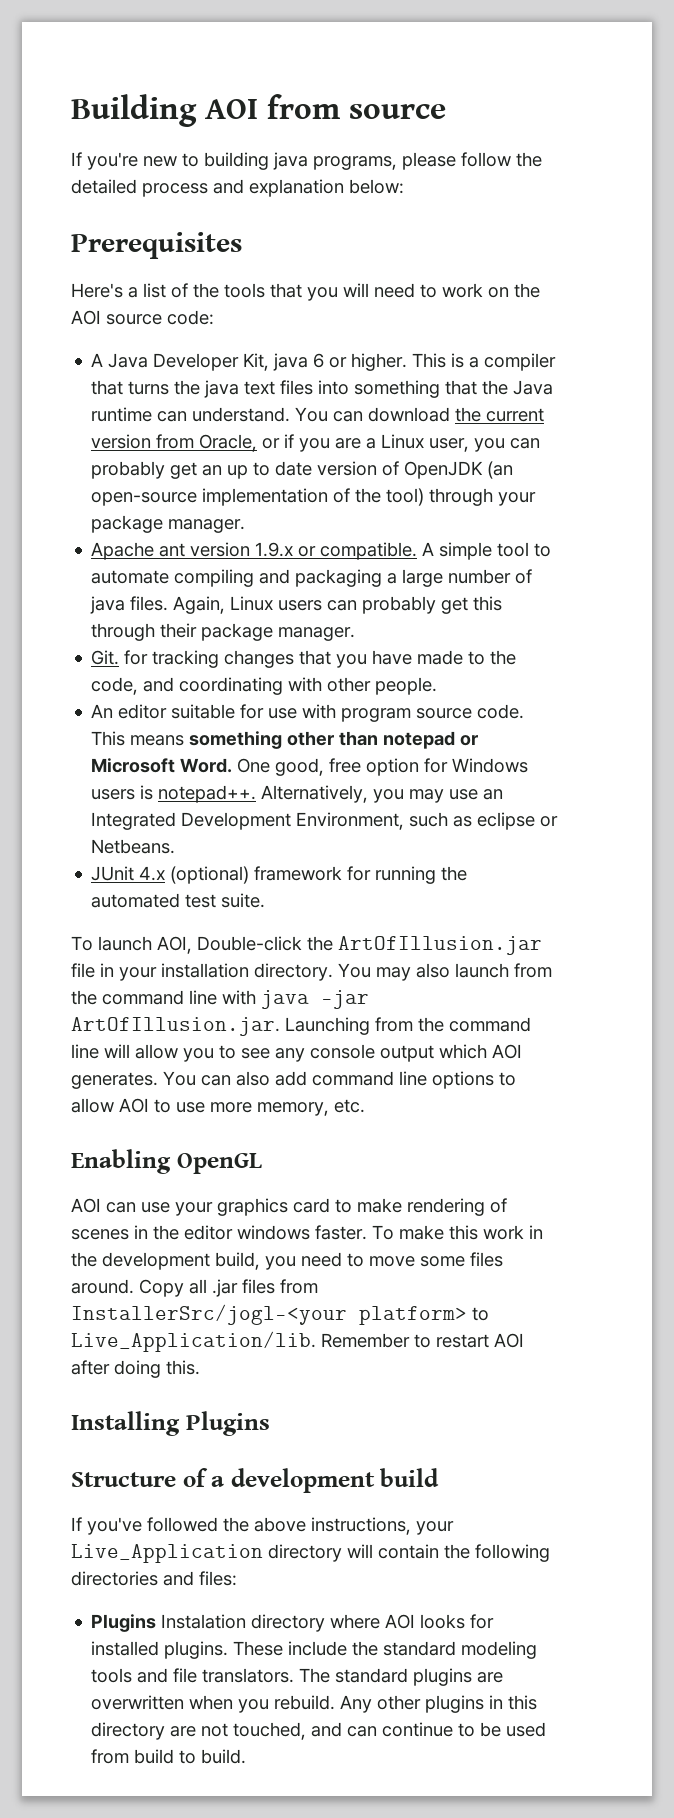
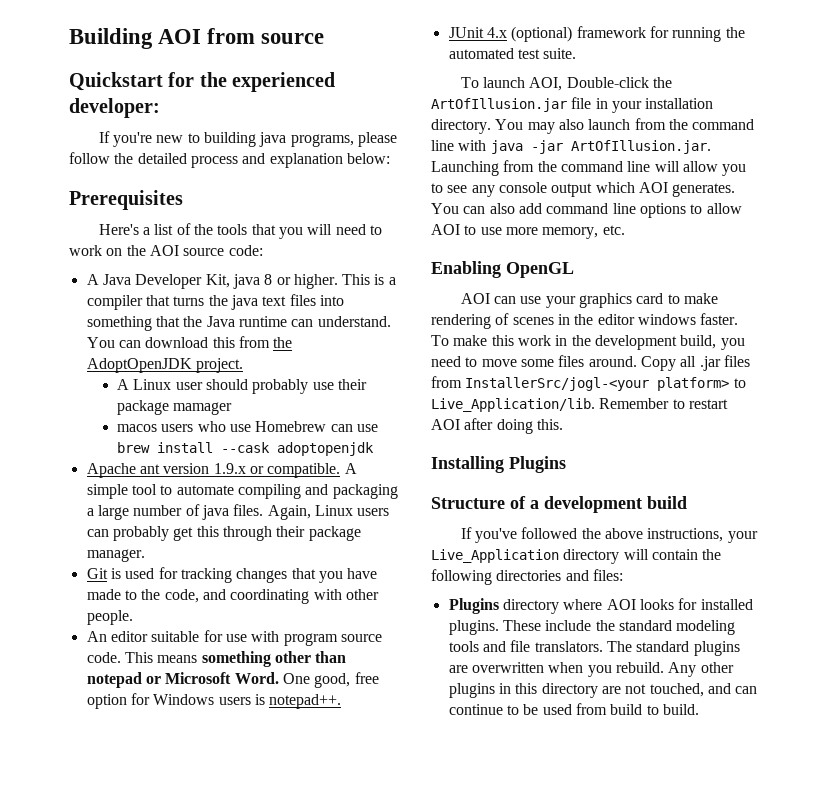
(446, 111) none -> [69,72,336,92] [69,98,160,118] // Quickstart for the experienced developer:
[313,353,325,368] 6 -> [264,274,273,285] 8
[455,407,545,422] [91,434,541,452] [91,461,514,479] [91,488,537,506] [91,515,246,533] the current version from Oracle, or if you are a Linux user, you can probably get an up to date version of OpenJDK (an open-source implementation of the tool) through your package manager. -> [212,336,293,348] [86,358,243,373] [117,379,368,394] [117,400,233,415] [117,421,379,432] [117,442,375,456] this from the AdoptOpenJDK project. // A Linux user should probably use their package mamager // macos users who use Homebrew can use brew install --cask adoptopenjdk
[91,650,120,665] Git. -> [86,568,155,579] Git is used
[261,785,504,803] [91,812,559,830] [91,839,176,854] Alternatively, you may use an Integrated Development Environment, such as eclipse or Netbeans. -> (342, 701) none
[161,1614,247,1629] Instalation -> (499, 606) none

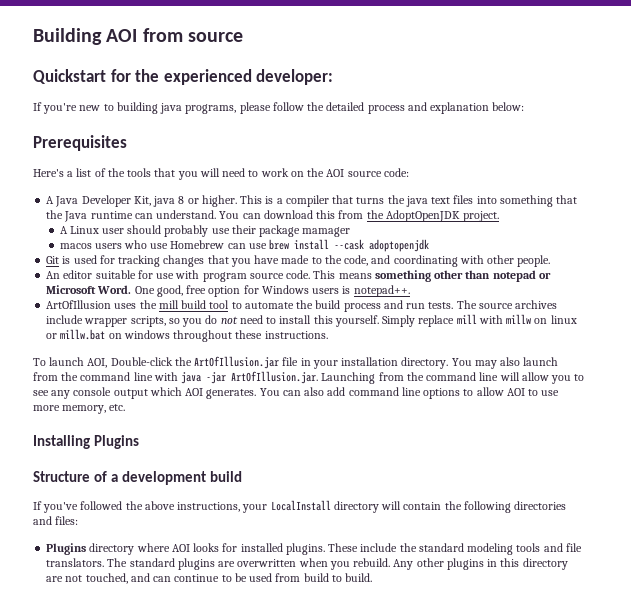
[86,463,357,478] [86,484,398,499] [86,504,390,520] [86,526,361,541] [86,549,145,562] // Apache ant version 1.9.x or compatible. A simple tool to automate compiling and packaging a large number of java files. Again, Linux users can probably get this through their package manager. -> (430, 245) none
[448,26,745,42] [448,48,577,59] JUnit 4.x (optional) framework for running the automated test suite. -> [46,300,558,312] [46,314,577,327] [46,329,328,342] ArtOfIllusion uses the mill build tool to automate the build process and run tests. The source archives include wrapper scripts, so you do not need to install this yourself. Simply replace mill with millw on linux or millw.bat on windows throughout these instructions.
[431,261,574,278] [460,293,719,308] [431,313,739,329] [431,335,745,350] [431,355,750,371] [431,376,746,391] [431,398,728,412] [431,418,563,434] // Enabling OpenGL // AOI can use your graphics card to make rendering of scenes in the editor windows faster. To make this work in the development build, you need to move some files around. Copy all .jar files from InstallerSrc/jogl-<your platform> to Live_Application/lib. Remember to restart AOI after doing this. -> (126, 407) none
[431,549,559,563] Live_Application -> [270,500,331,511] LocalInstall

